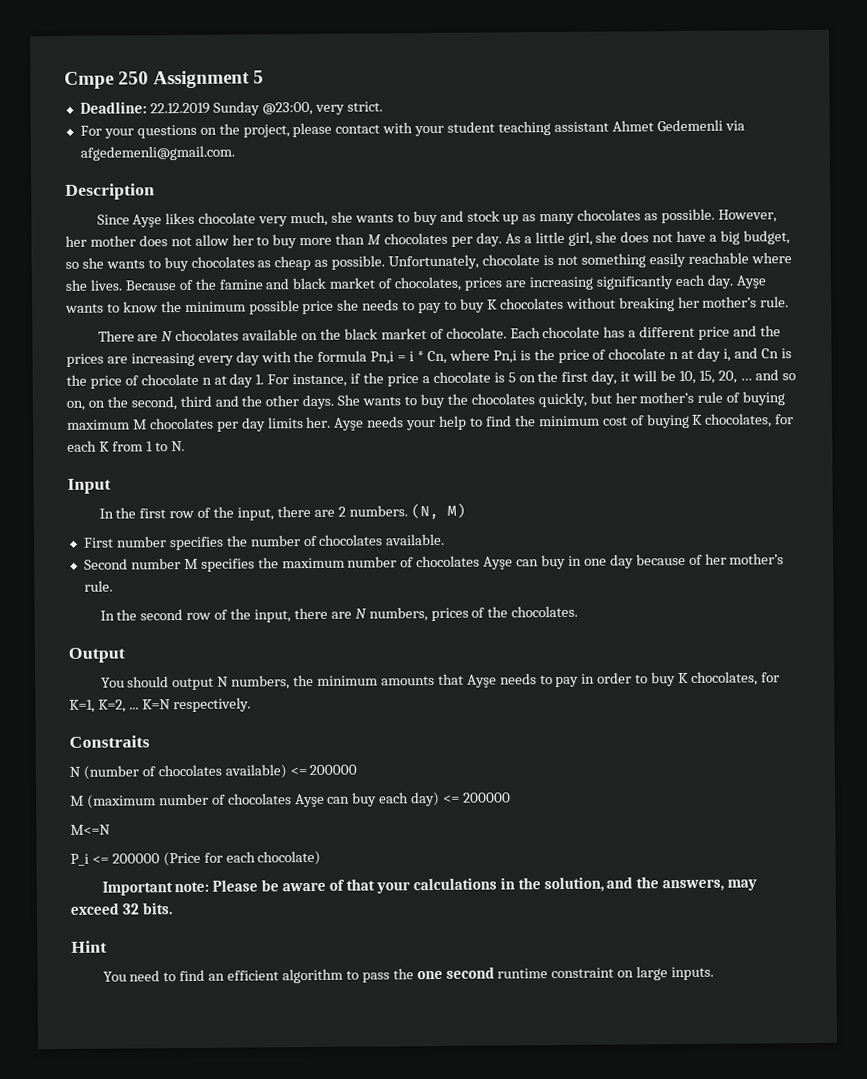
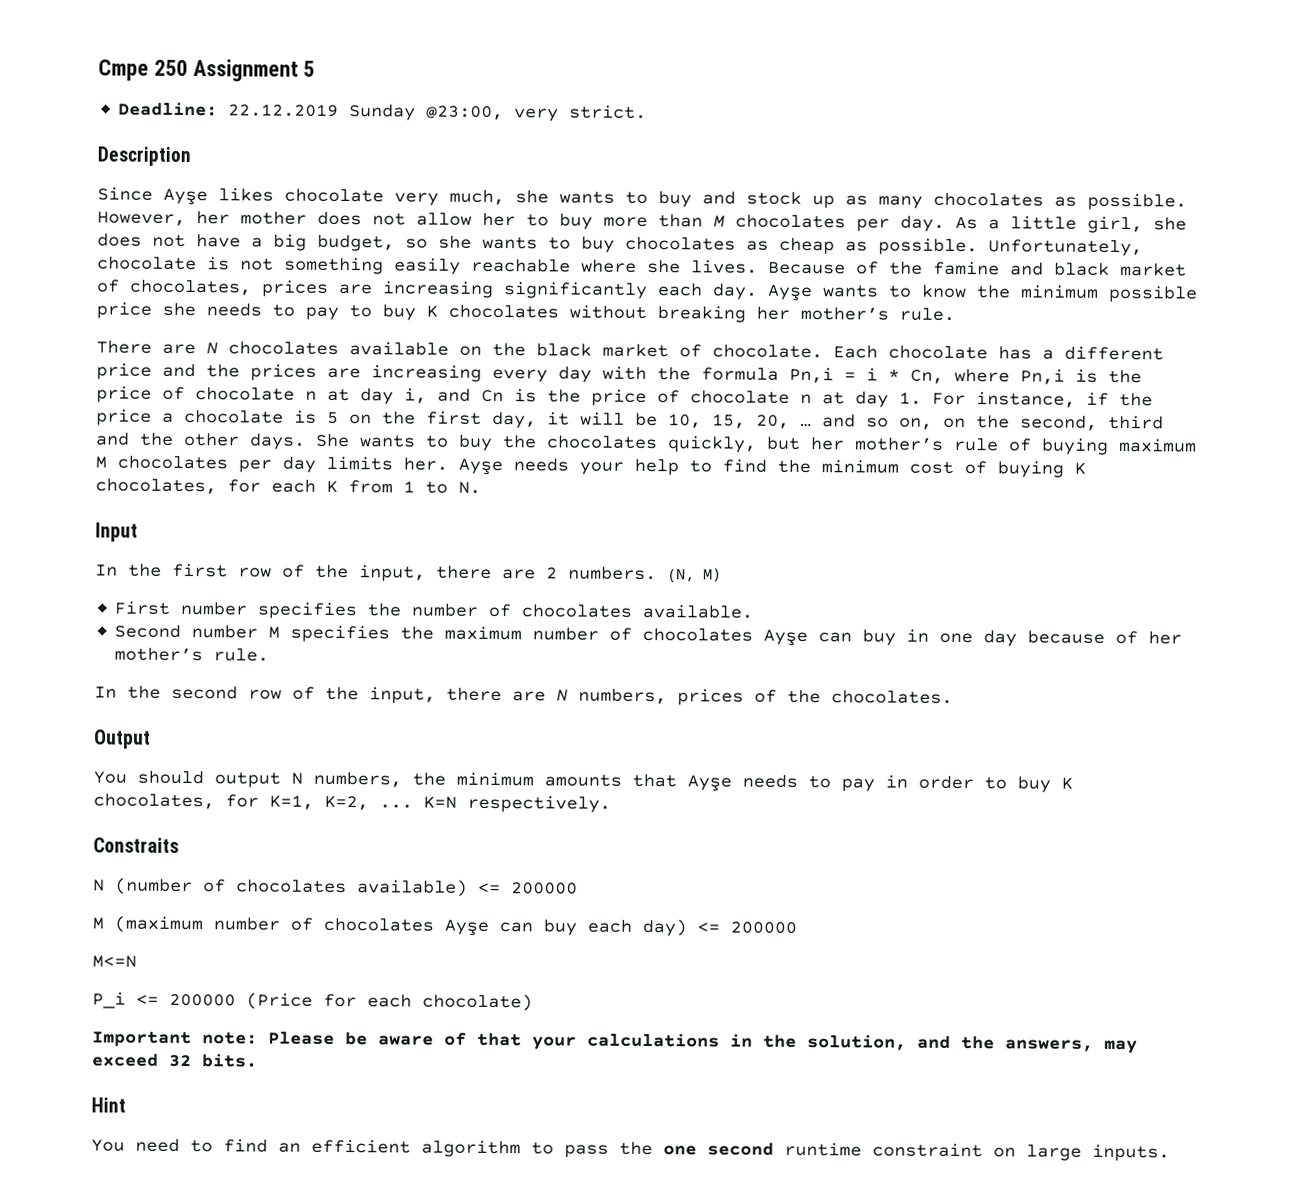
[79,119,745,139] [79,145,235,161] // For your questions on the project, please contact with your student teaching assistant Ahmet Gedemenli via afgedemenli@gmail.com. -> (648, 111) none

